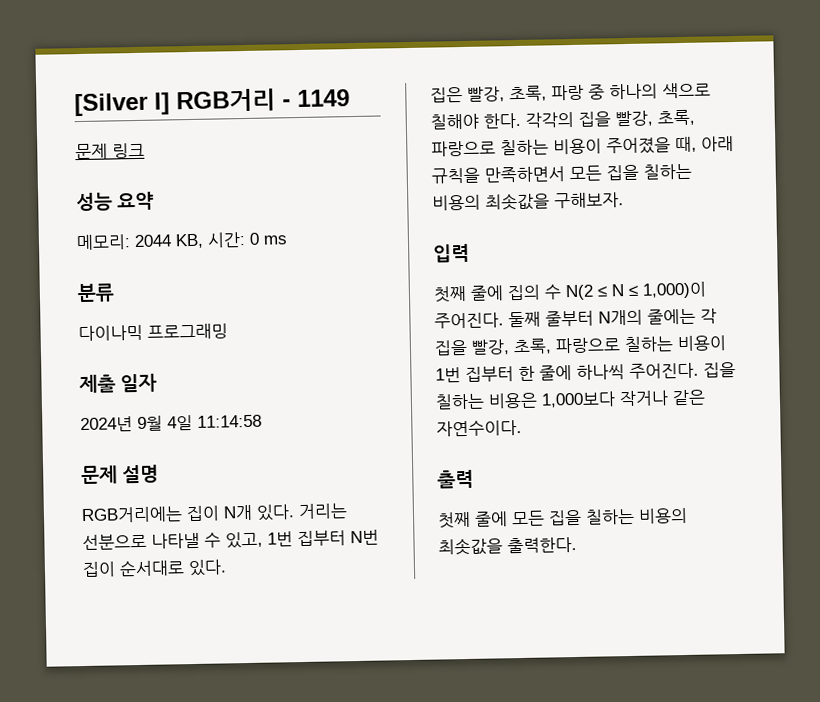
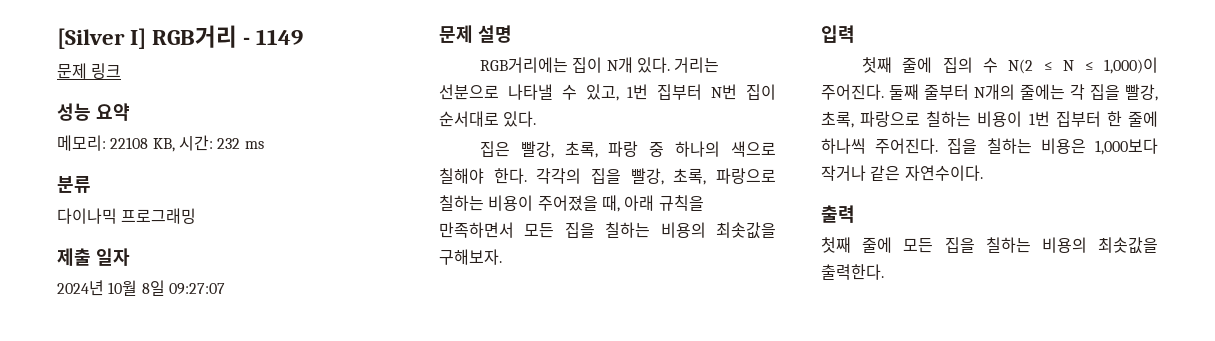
[134,234,172,248] 2044 -> [110,137,149,149] 22108
[249,232,260,245] 0 -> [217,138,241,149] 232
[137,414,262,432] 9월 4일 11:14:58 -> [108,280,225,296] 10월 8일 09:27:07

